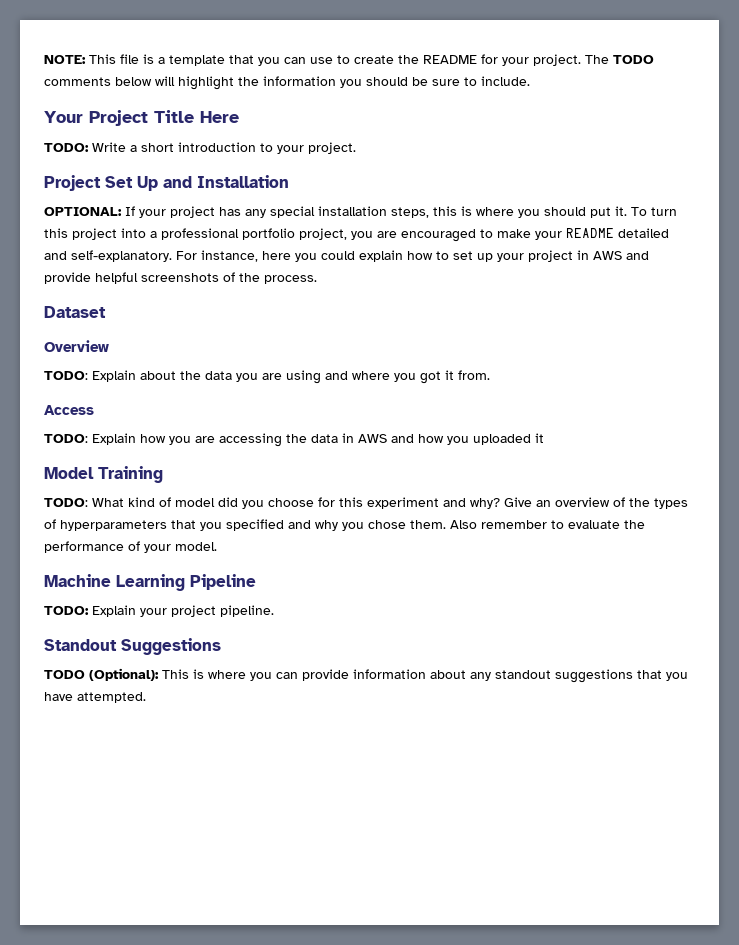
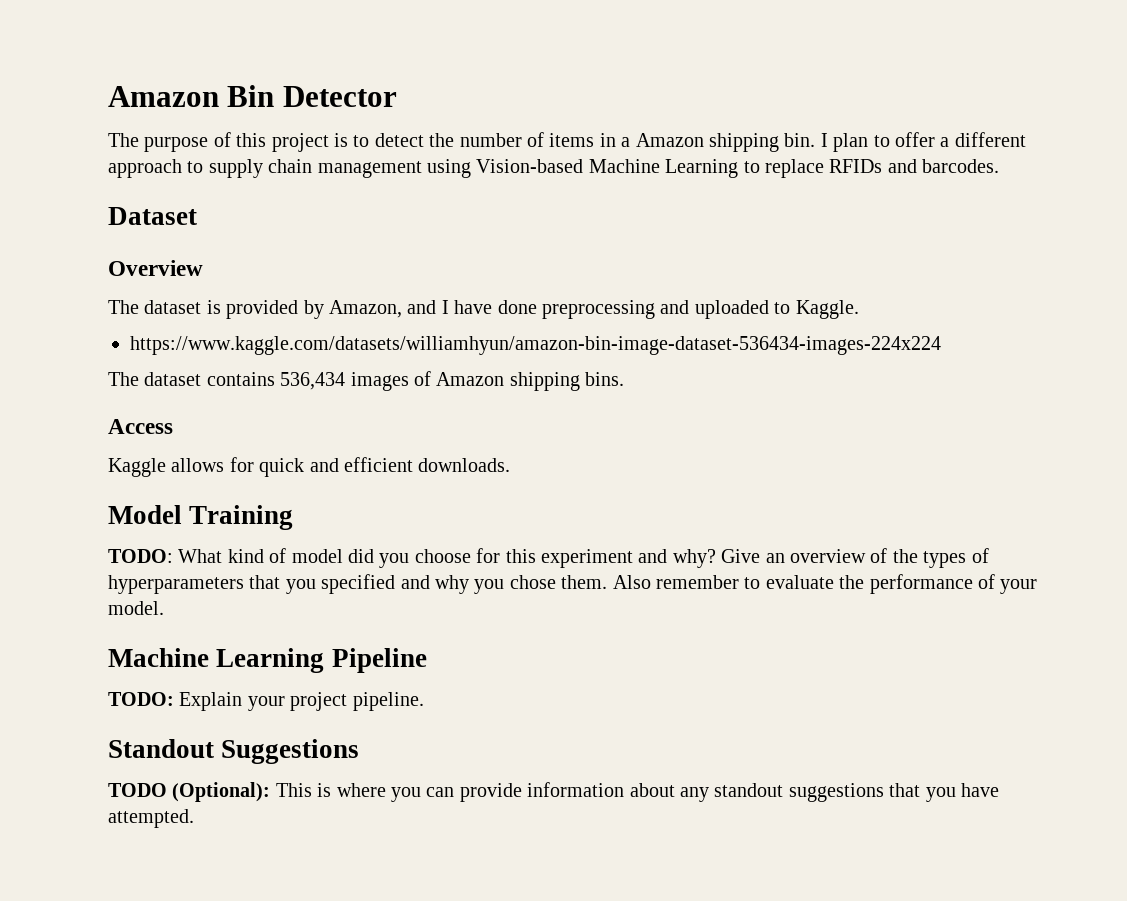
[44,54,654,66] [44,76,530,90] [44,110,239,126] [44,142,356,154] [44,175,289,191] [44,206,677,218] [44,228,669,242] [44,250,649,262] [44,272,317,284] [44,306,106,318] [44,340,109,352] [44,370,490,384] [44,405,94,415] [44,433,544,447] NOTE: This file is a template that you can use to create the README for your project. The TODO comments below will highlight the information you should be sure to include. // Your Project Title Here // TODO: Write a short introduction to your project. // Project Set Up and Installation // OPTIONAL: If your project has any special installation steps, this is where you should put it. To turn this project into a professional portfolio project, you are encouraged to make your README detailed and self-explanatory. For instance, here you could explain how to set up your project in AWS and provide helpful screenshots of the process. // Dataset // Overview // TODO: Explain about the data you are using and where you got it from. // Access // TODO: Explain how you are accessing the data in AWS and how you uploaded it -> [108,85,397,107] [108,132,1026,152] [108,159,1000,178] [108,207,197,225] [108,260,203,276] [108,300,859,319] [130,336,941,355] [108,371,625,391] [108,419,173,434] [108,457,511,477] Amazon Bin Detector // The purpose of this project is to detect the number of items in a Amazon shipping bin. I plan to offer a different approach to supply chain management using Vision-based Machine Learning to replace RFIDs and barcodes. // Dataset // Overview // The dataset is provided by Amazon, and I have done preprocessing and uploaded to Kaggle. // https://www.kaggle.com/datasets/williamhyun/amazon-bin-image-dataset-536434-images-224x224 // The dataset contains 536,434 images of Amazon shipping bins. // Access // Kaggle allows for quick and efficient downloads.

